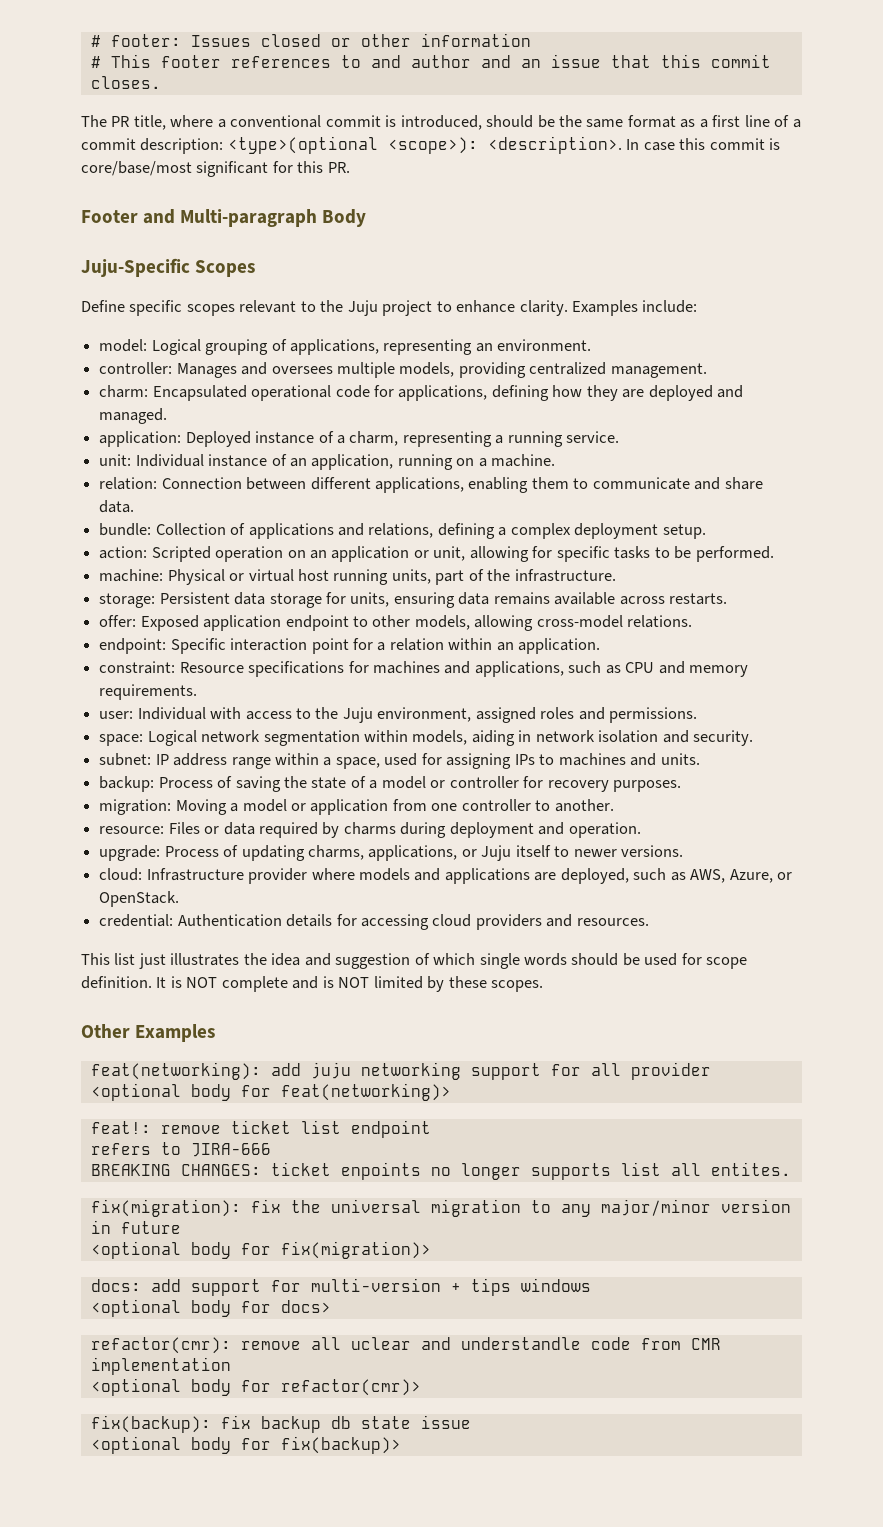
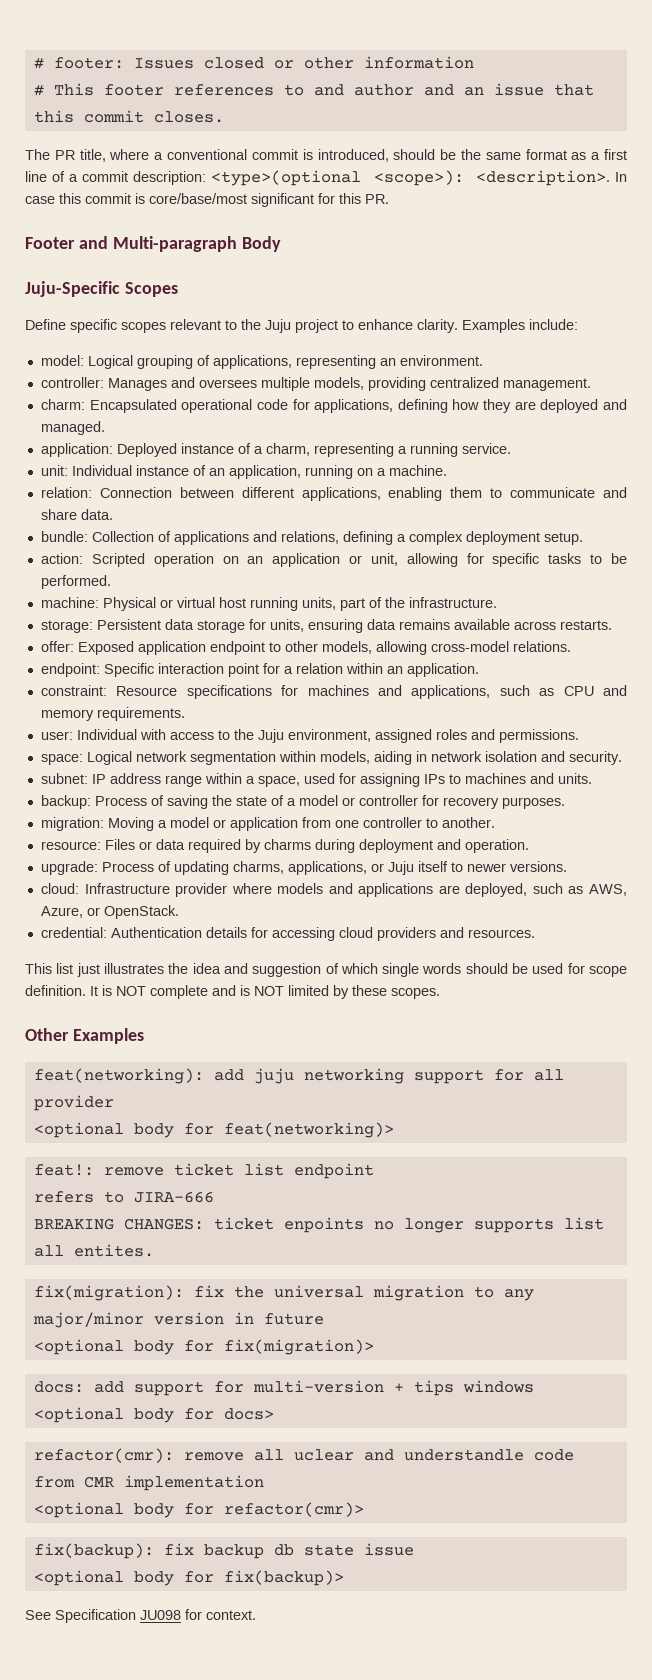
(401, 1445) none -> [25,1609,256,1623] // See Specification JU098 for context.

